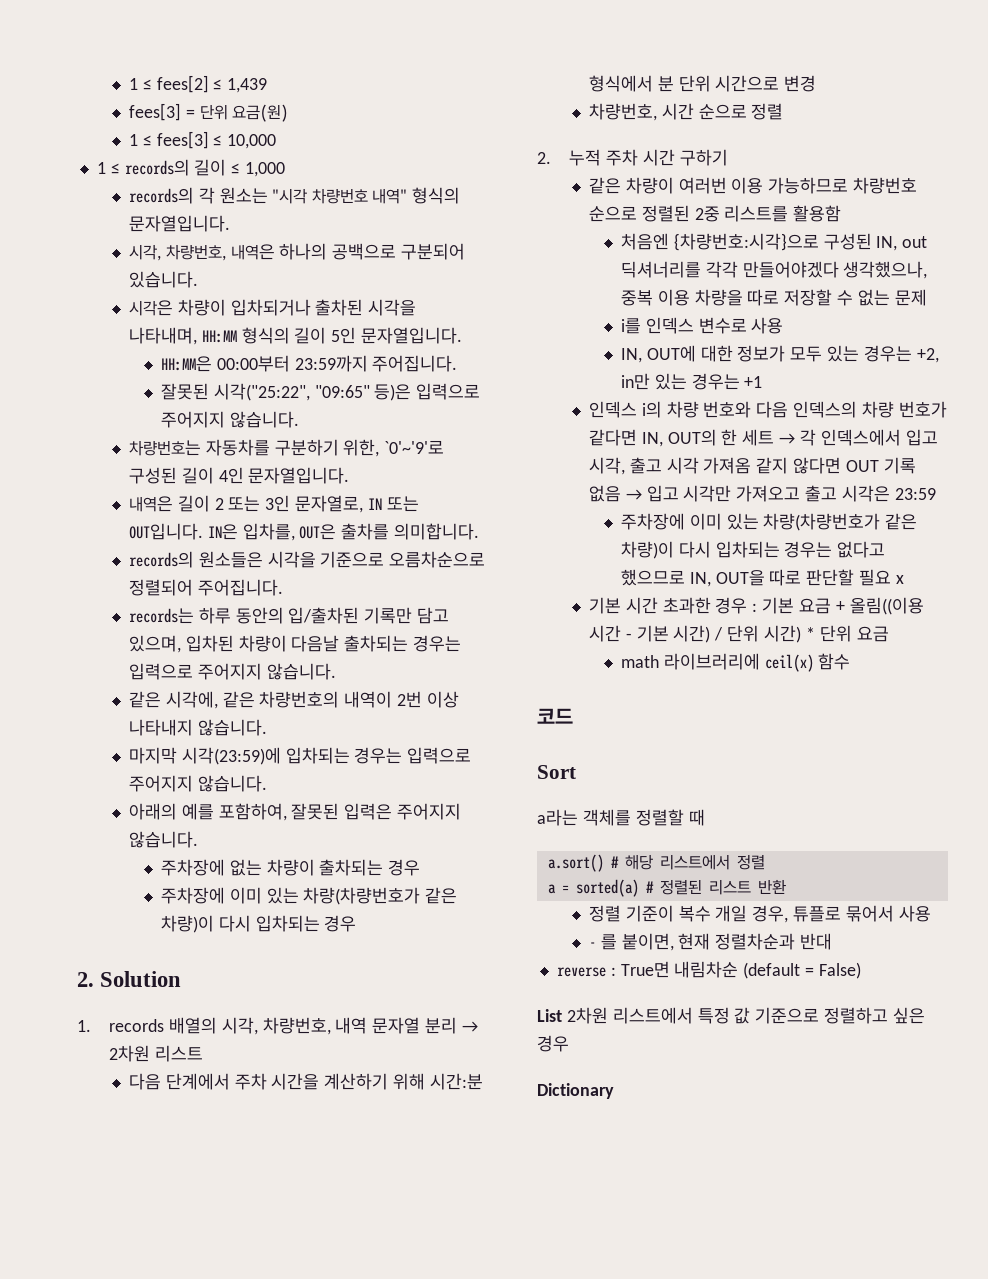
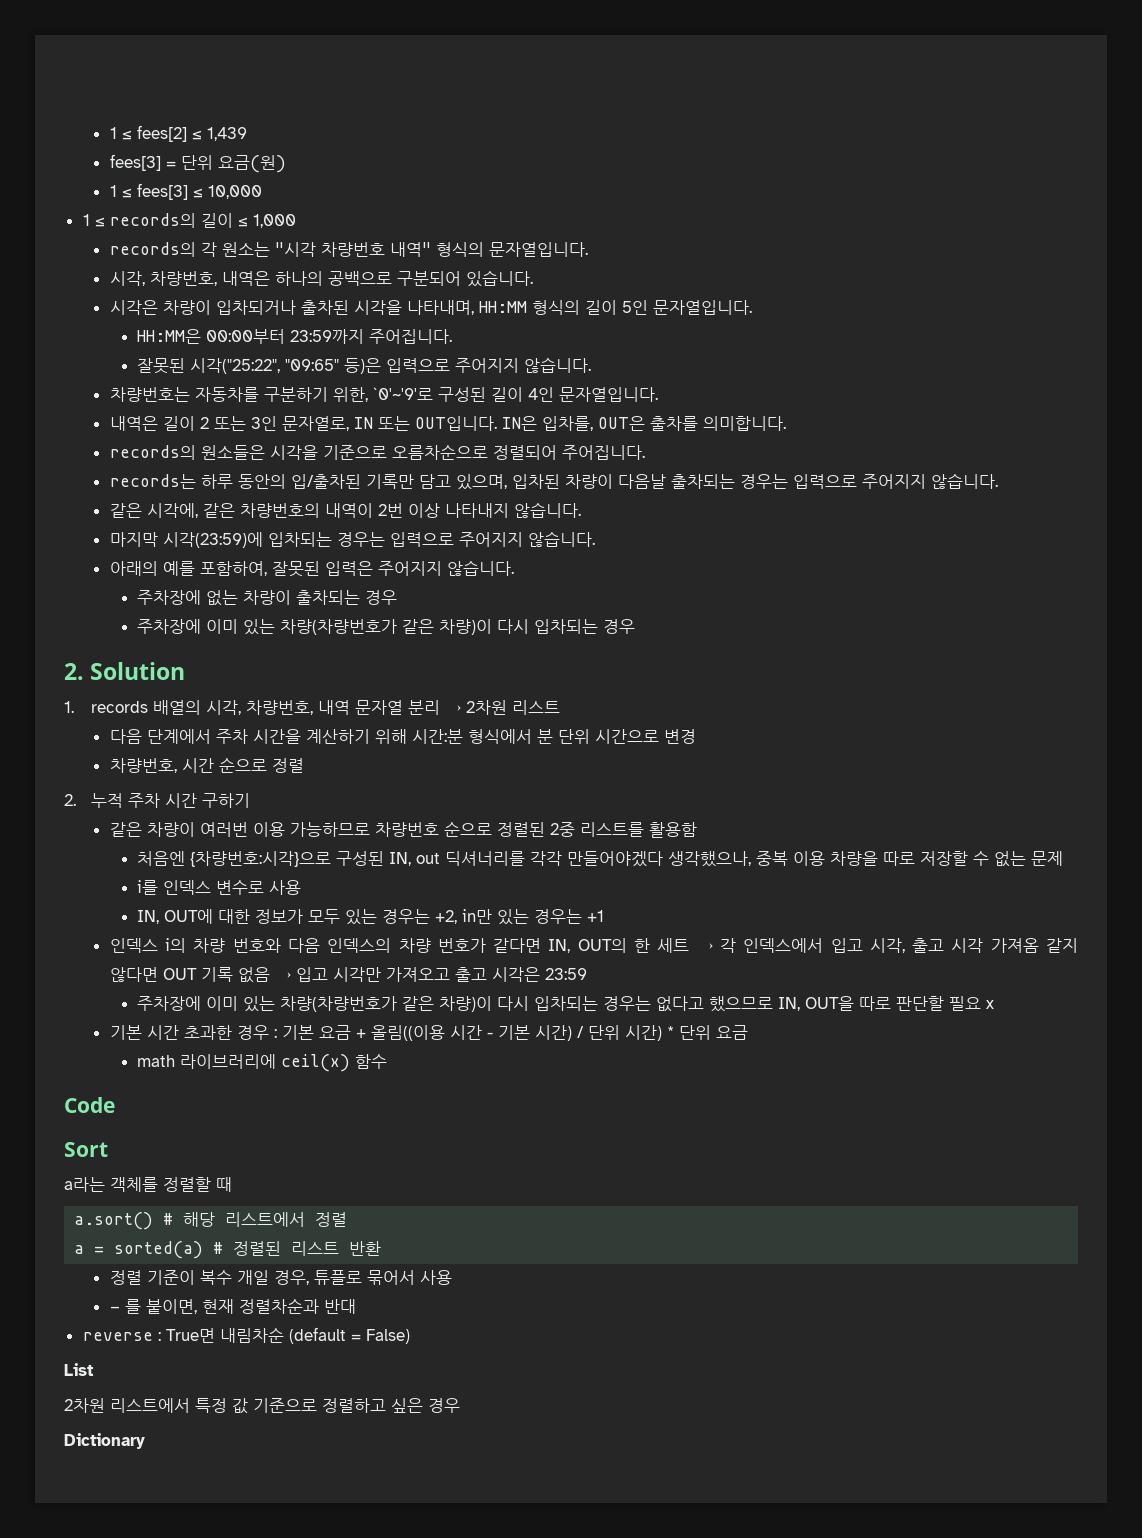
[537,708,573,724] 코드 -> [64,1097,115,1113] Code
(562, 1015) none -> (94, 1369) //

